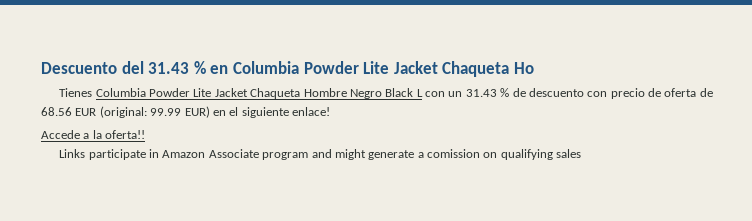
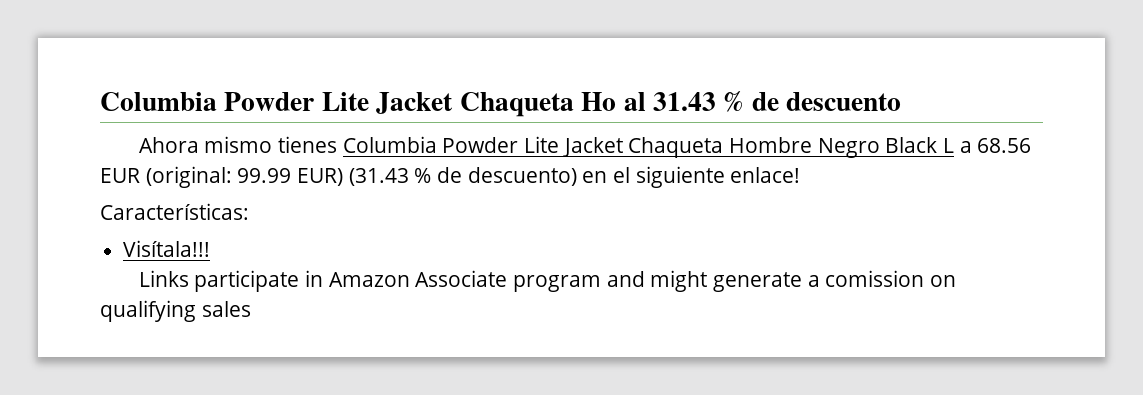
[41,61,229,74] Descuento del 31.43 % en -> (100, 101) none
[59,88,93,97] // Tienes -> [623,91,902,112] [138,136,338,153] al 31.43 % de descuento // Ahora mismo tienes
[425,88,713,99] con un 31.43 % de descuento con precio de oferta de -> [959,141,972,153] a
(210, 112) none -> [348,167,577,186] (31.43 % de descuento)
[41,130,146,139] Accede a la oferta!! -> [100,203,249,220] [123,240,211,257] Características: // Visítala!!!

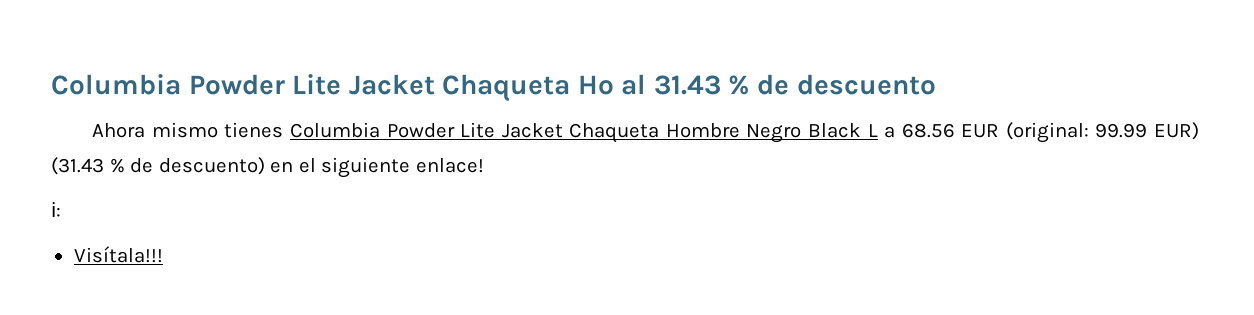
[100,203,249,220] Características: -> [51,202,61,217] ℹ:
[138,270,957,292] [100,300,251,322] // Links participate in Amazon Associate program and might generate a comission on qualifying sales -> (163, 254) none

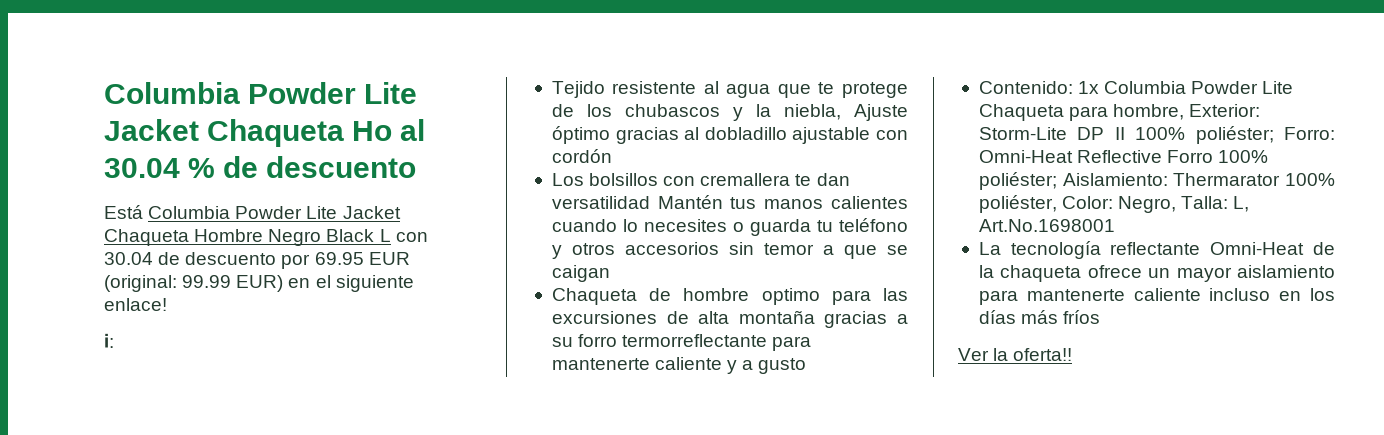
[653,75,721,95] 31.43 -> [104,158,180,178] 30.04
[92,122,284,138] Ahora mismo tienes -> [104,205,143,219] Está
[884,122,1200,143] [51,157,265,175] a 68.56 EUR (original: 99.99 EUR) (31.43 % de descuento) -> [395,232,428,242] [104,252,410,269] [104,275,284,292] con 30.04 de descuento por 69.95 EUR (original: 99.99 EUR)
[73,246,163,263] Visítala!!! -> [551,81,908,98] [551,104,908,121] [551,126,908,144] [551,149,612,163] [551,173,850,186] [551,195,908,209] [551,218,908,236] [551,242,908,259] [551,265,610,282] [551,288,908,305] [551,310,908,328] [551,334,812,351] [551,357,807,374] [978,81,1294,94] [978,104,1261,121] [978,126,1335,144] [978,150,1269,163] [978,172,1335,190] [978,195,1250,213] [978,219,1115,232] [978,241,1335,259] [978,265,1335,282] [978,288,1335,305] [978,310,1101,324] [958,348,1073,361] Tejido resistente al agua que te protege de los chubascos y la niebla, Ajuste óptimo gracias al dobladillo ajustable con cordón // Los bolsillos con cremallera te dan versatilidad Mantén tus manos calientes cuando lo necesites o guarda tu teléfono y otros accesorios sin temor a que se caigan // Chaqueta de hombre optimo para las excursiones de alta montaña gracias a su forro termorreflectante para mantenerte caliente y a gusto // Contenido: 1x Columbia Powder Lite Chaqueta para hombre, Exterior: Storm-Lite DP II 100% poliéster; Forro: Omni-Heat Reflective Forro 100% poliéster; Aislamiento: Thermarator 100% poliéster, Color: Negro, Talla: L, Art.No.1698001 // La tecnología reflectante Omni-Heat de la chaqueta ofrece un mayor aislamiento para mantenerte caliente incluso en los días más fríos // Ver la oferta!!

